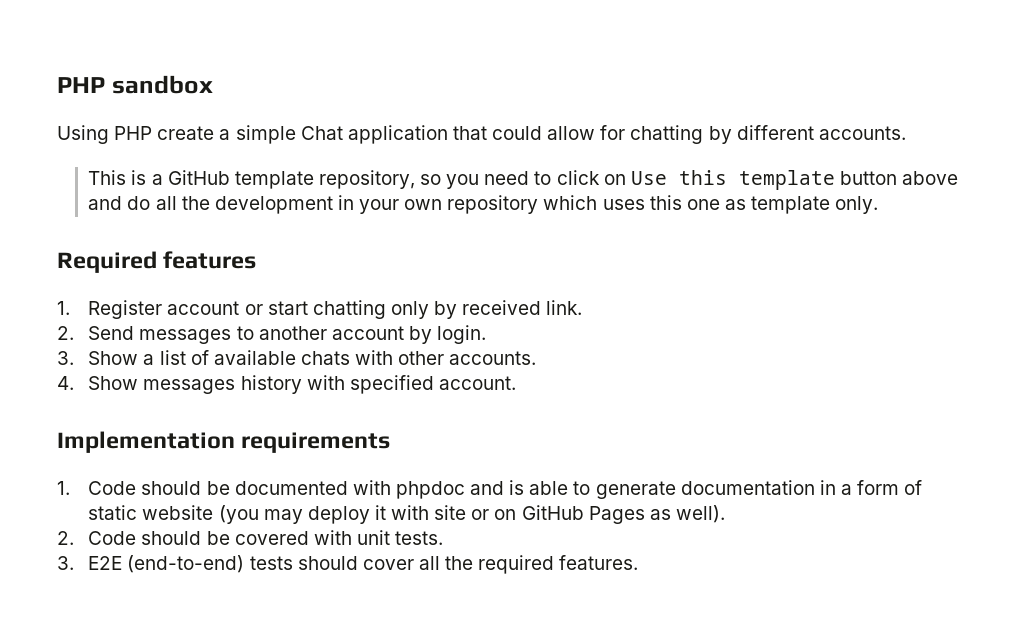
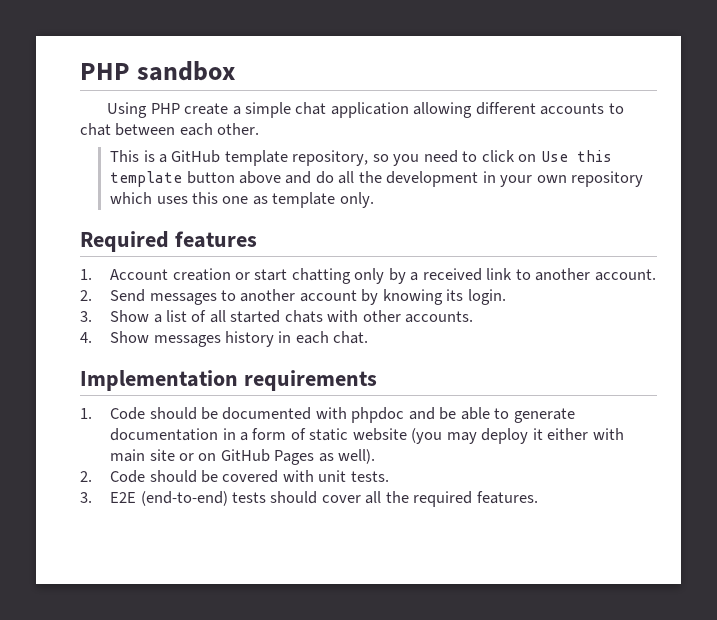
[300,125,906,144] Chat application that could allow for chatting by different accounts. -> [295,102,624,118] [80,123,260,136] сhat application allowing different accounts to chat between each other.
[88,300,240,319] Register account -> [110,268,231,281] Account creation
[462,300,583,315] received link. -> [410,268,656,281] a received link to another account.
(432, 335) none -> [382,289,464,305] knowing its
[213,350,296,365] available -> [209,310,281,323] all started
[306,375,516,394] with specified account. -> [278,331,369,344] in each chat.
[509,480,525,495] is -> [439,407,457,420] be
[391,505,430,520] with -> [547,428,624,440] [110,449,146,462] either with main

